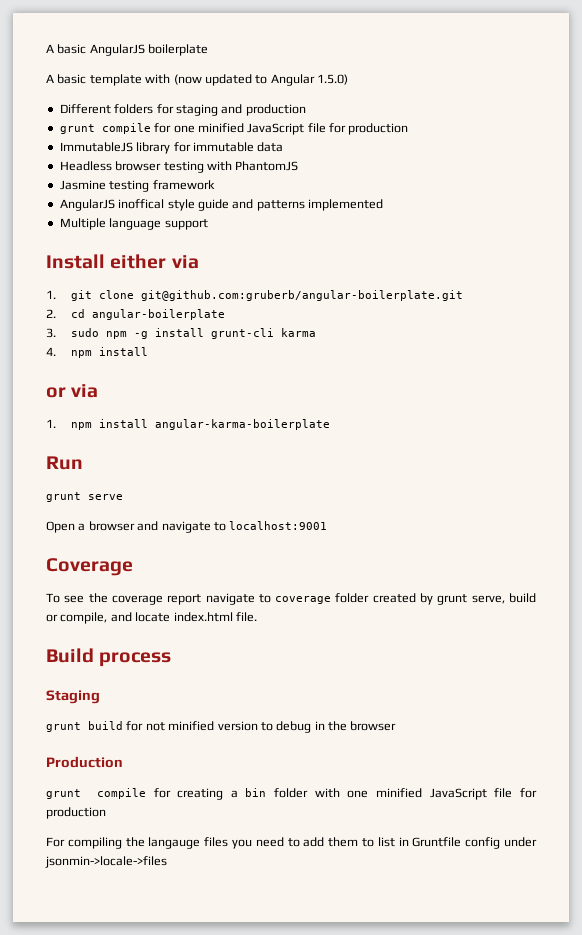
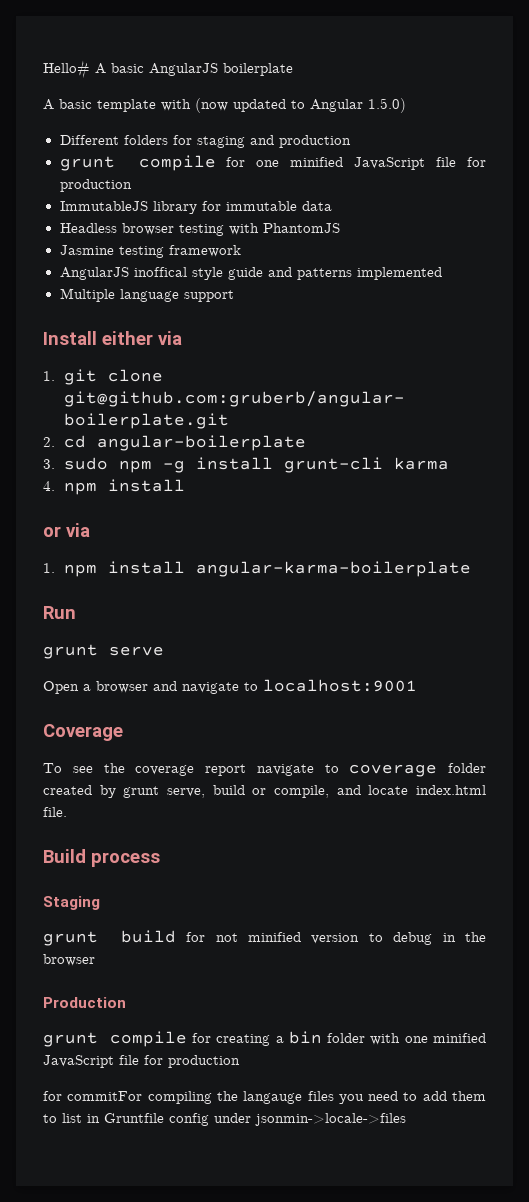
(46, 48) none -> [43,60,90,79] Hello#
[46,837,65,847] For -> [43,1091,143,1101] for commitFor

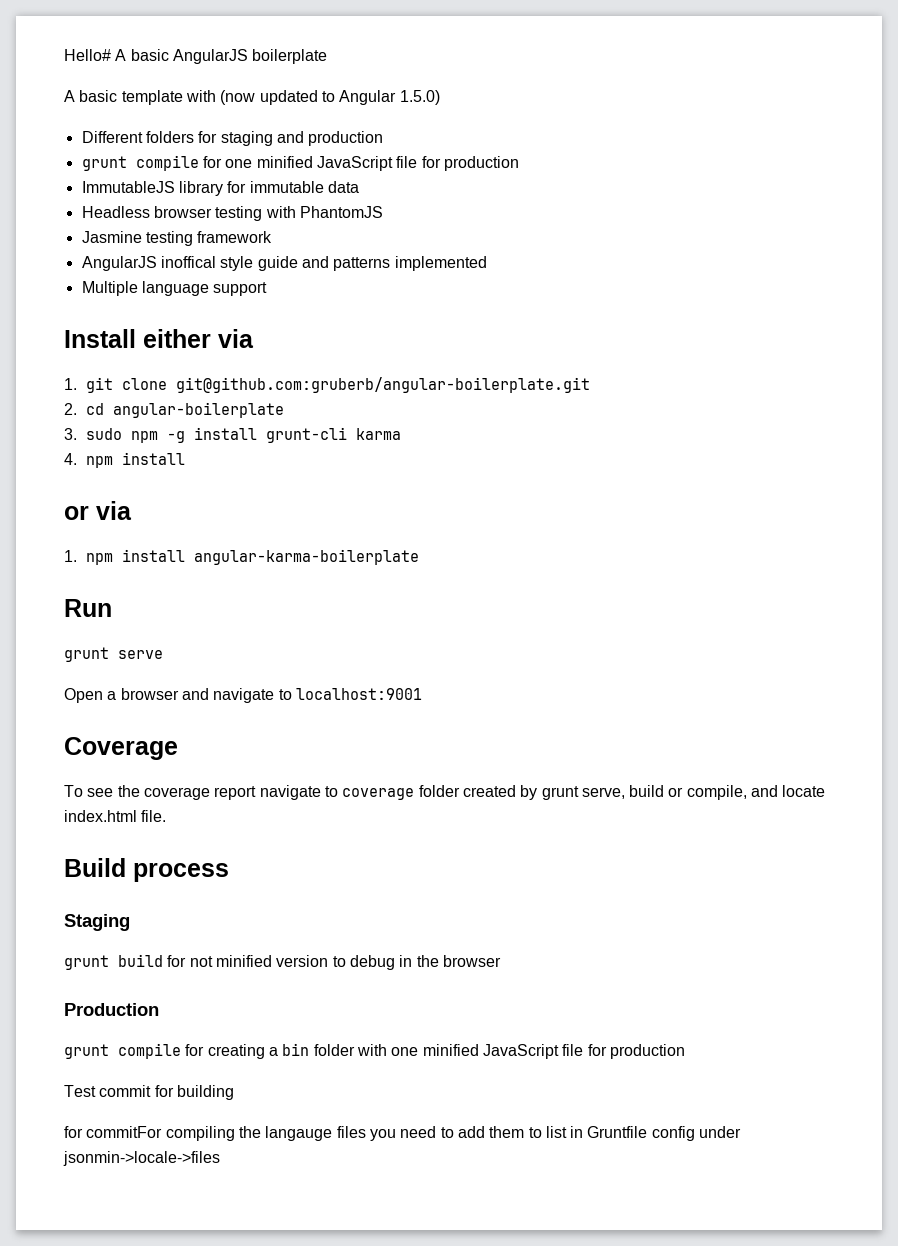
(240, 1061) none -> [64,1085,234,1100] // Test commit for building

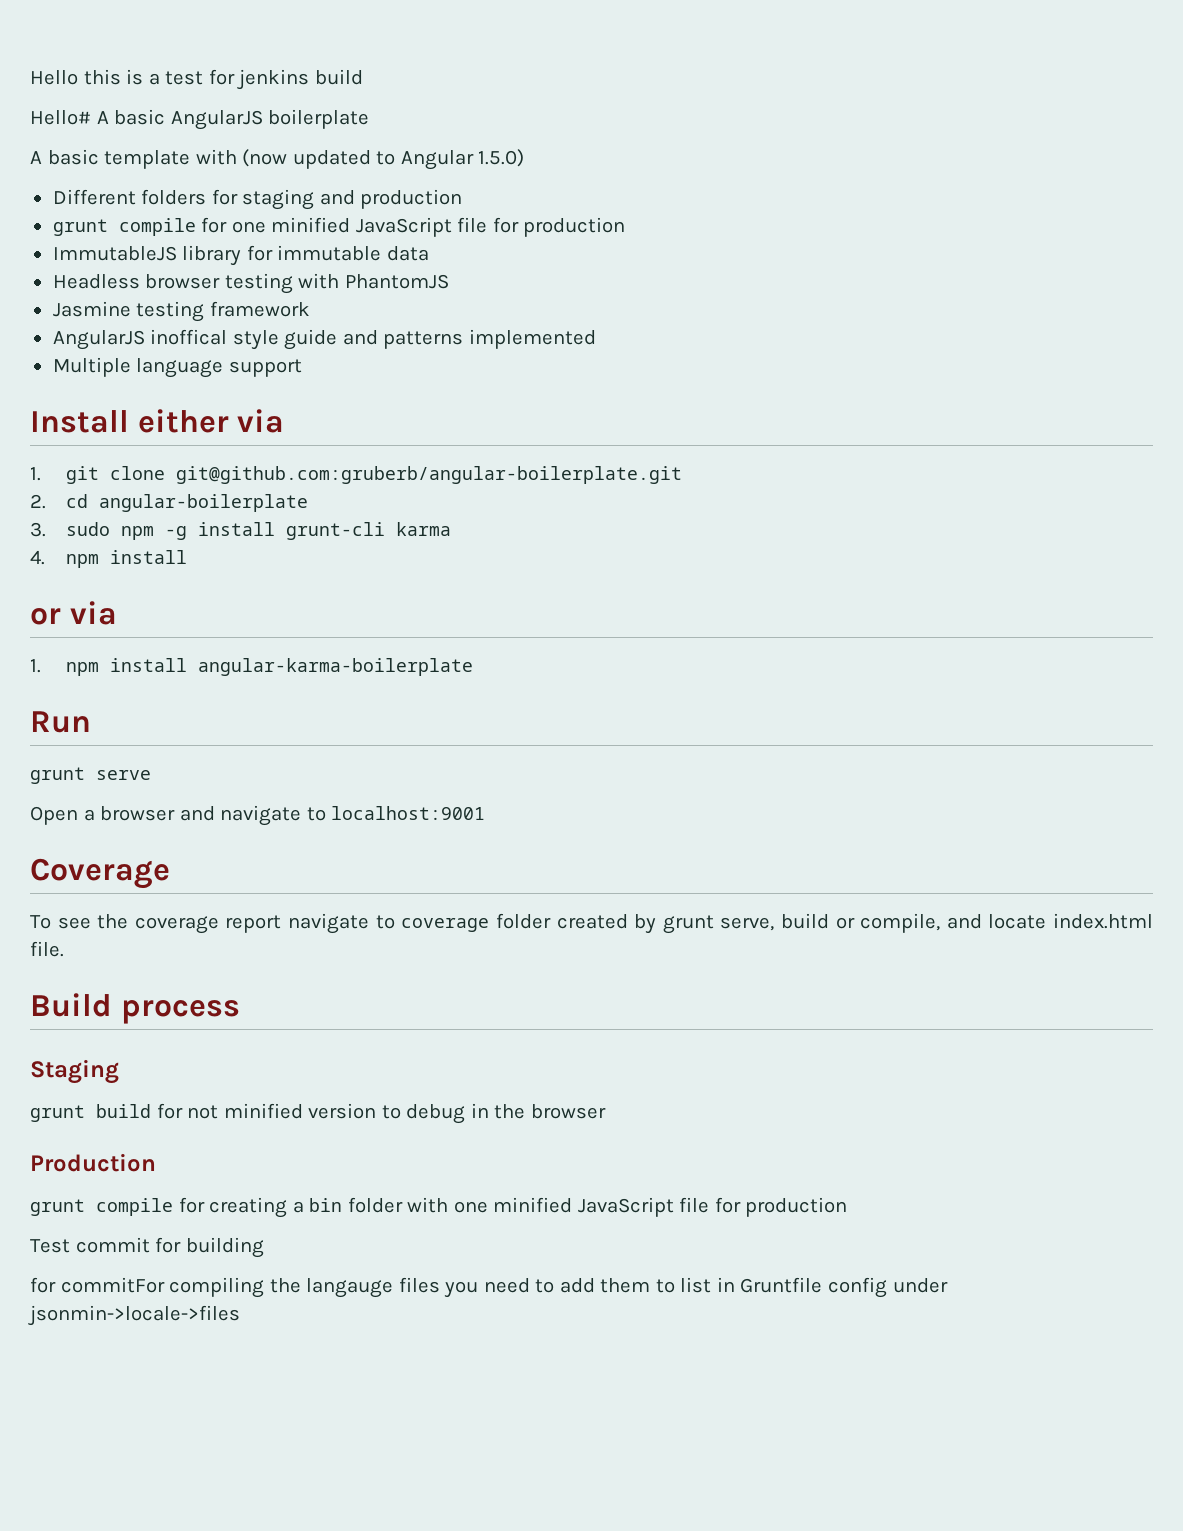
(64, 55) none -> [30,69,363,90] Hello this is a test for jenkins build //

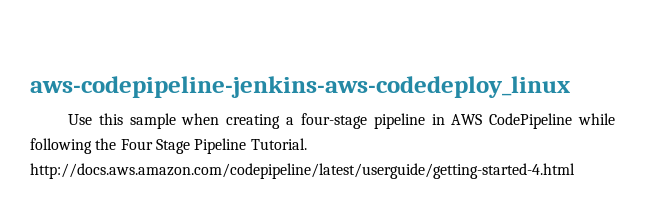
[30,69,363,90] [30,109,370,130] [30,149,525,170] [52,189,463,210] [52,217,626,237] [52,245,429,266] [52,273,449,294] [52,301,310,322] [52,329,596,350] [52,357,302,378] [30,409,285,433] [30,466,683,484] [30,494,309,512] [30,522,452,540] [30,550,188,568] [30,601,117,625] [30,658,474,676] [30,711,91,733] [30,767,151,784] [30,805,486,826] [30,858,170,889] [30,913,1153,934] [30,941,64,957] [30,993,240,1024] [30,1059,119,1084] [30,1103,606,1124] [30,1153,156,1172] [30,1197,848,1218] [30,1237,264,1258] [30,1277,948,1298] [28,1305,240,1326] Hello this is a test for jenkins build // Hello# A basic AngularJS boilerplate // A basic template with (now updated to Angular 1.5.0) // Different folders for staging and production // grunt compile for one minified JavaScript file for production // ImmutableJS library for immutable data // Headless browser testing with PhantomJS // Jasmine testing framework // AngularJS inoffical style guide and patterns implemented // Multiple language support // Install either via // 1. git clone git@github.com:gruberb/angular-boilerplate.git // 2. cd angular-boilerplate // 3. sudo npm -g install grunt-cli karma // 4. npm install // or via // 1. npm install angular-karma-boilerplate // Run // grunt serve // Open a browser and navigate to localhost:9001 // Coverage // To see the coverage report navigate to coverage folder created by grunt serve, build or compile, and locate index.html file. // Build process // Staging // grunt build for not minified version to debug in the browser // Production // grunt compile for creating a bin folder with one minified JavaScript file for production // Test commit for building // for commitFor compiling the langauge files you need to add them to list in Gruntfile config under jsonmin->locale->files -> [30,76,570,98] [67,113,616,129] [30,138,307,154] [30,163,575,179] aws-codepipeline-jenkins-aws-codedeploy_linux // Use this sample when creating a four-stage pipeline in AWS CodePipeline while following the Four Stage Pipeline Tutorial. http://docs.aws.amazon.com/codepipeline/latest/userguide/getting-started-4.html

